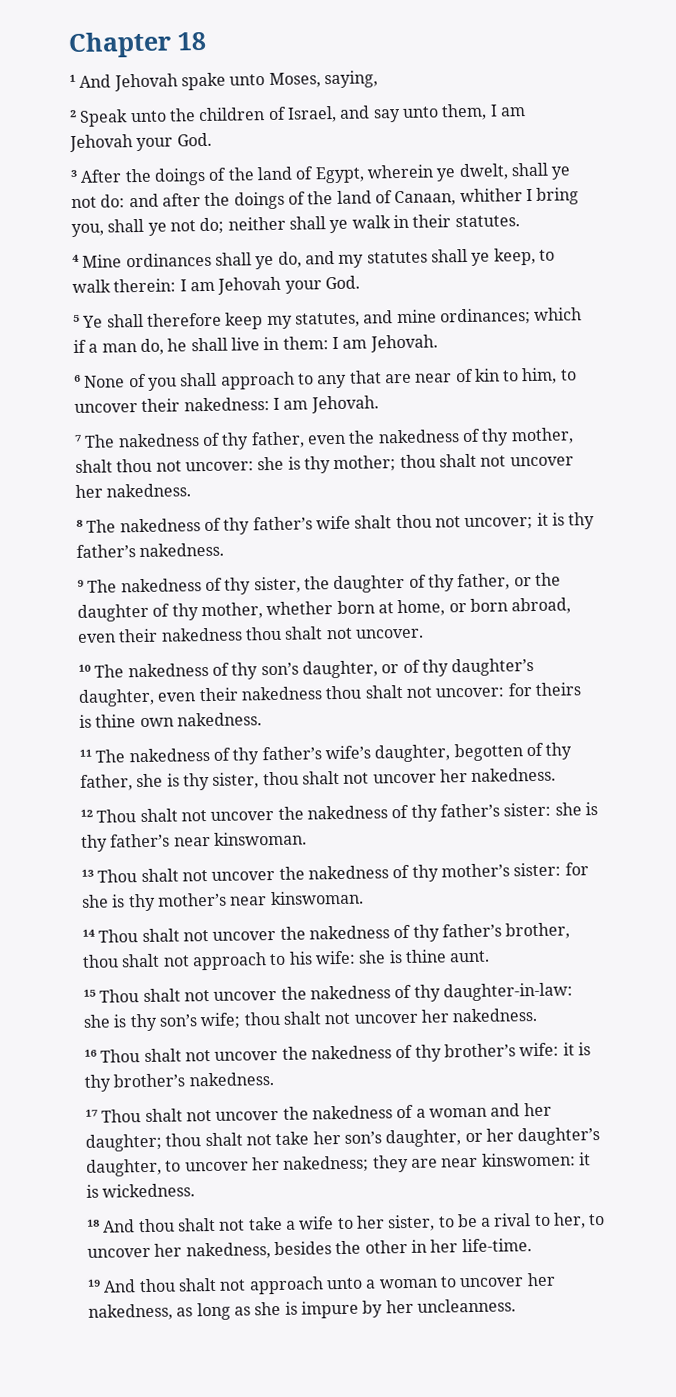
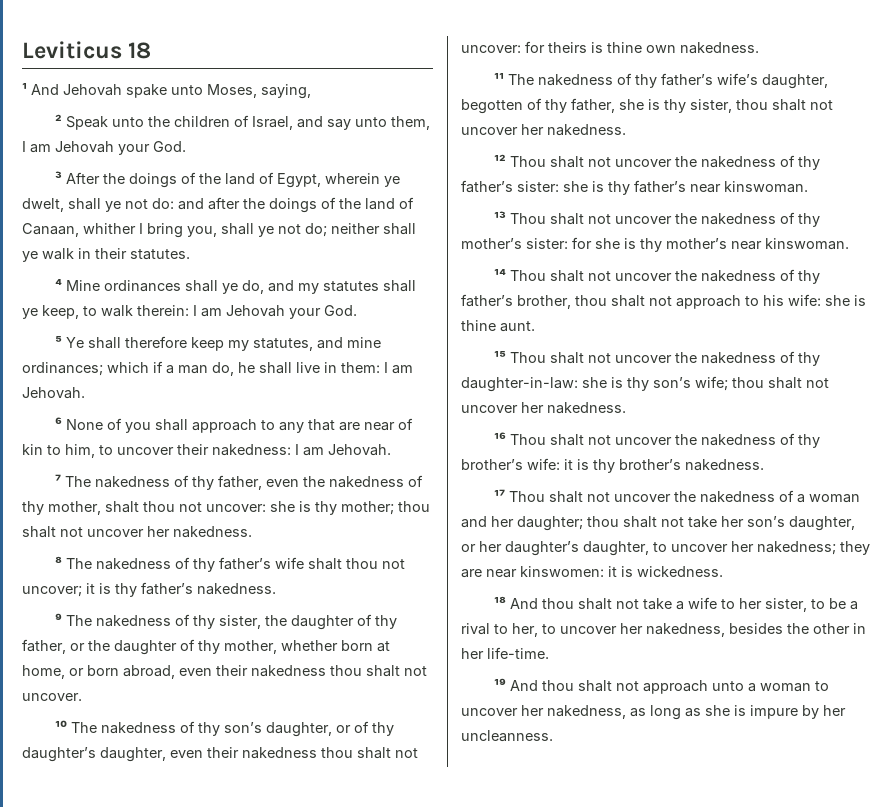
[68,31,172,59] Chapter -> [22,41,122,59] Leviticus

